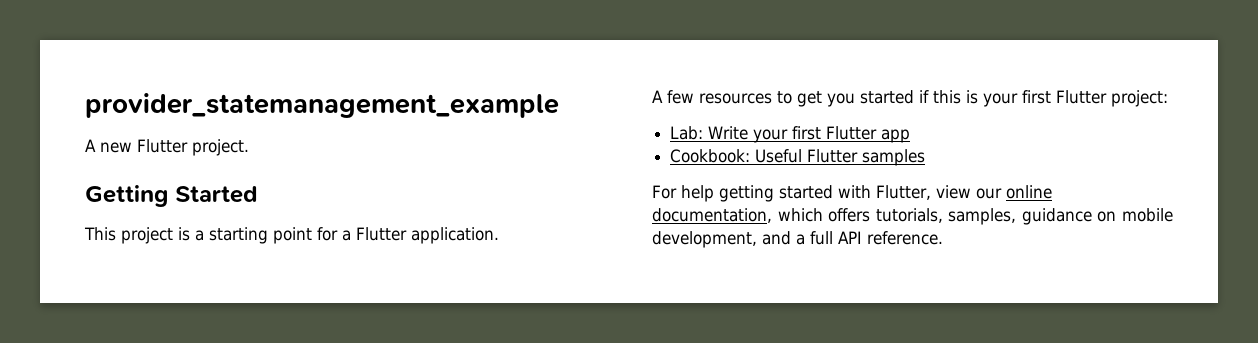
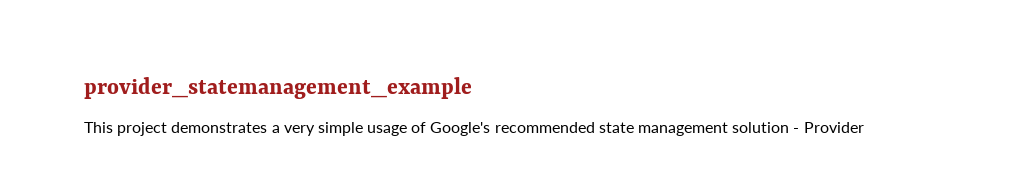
[85,139,249,156] [85,185,258,207] [84,227,499,244] [652,90,1168,107] [670,126,911,143] [670,149,926,166] [652,185,1052,202] [652,208,1173,225] [652,231,943,248] A new Flutter project. // Getting Started // This project is a starting point for a Flutter application. // A few resources to get you started if this is your first Flutter project: // Lab: Write your first Flutter app // Cookbook: Useful Flutter samples // For help getting started with Flutter, view our online documentation, which offers tutorials, samples, guidance on mobile development, and a full API reference. -> [84,122,864,136] This project demonstrates a very simple usage of Google's recommended state management solution - Provider

